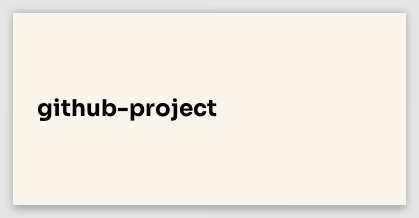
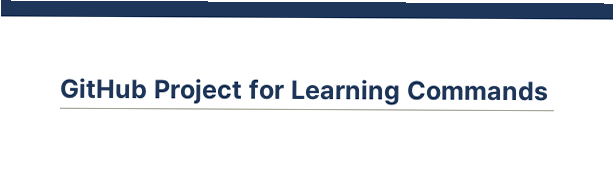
[36,97,218,123] github-project -> [59,77,550,106] GitHub Project for Learning Commands

